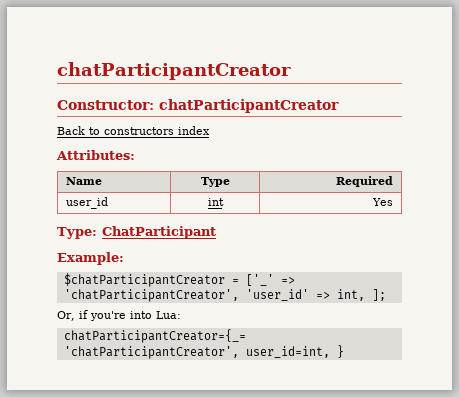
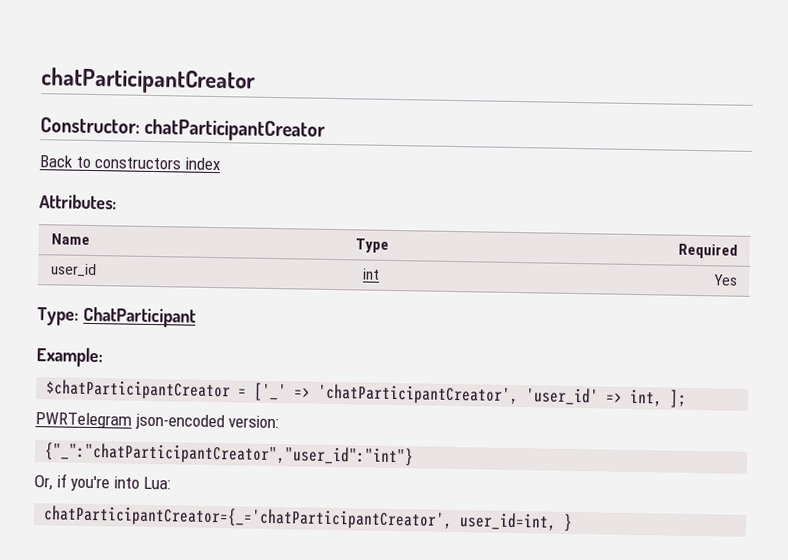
(386, 295) none -> [35,412,280,431] [44,442,415,467] // PWRTelegram json-encoded version: // {"_":"chatParticipantCreator","user_id":"int"}

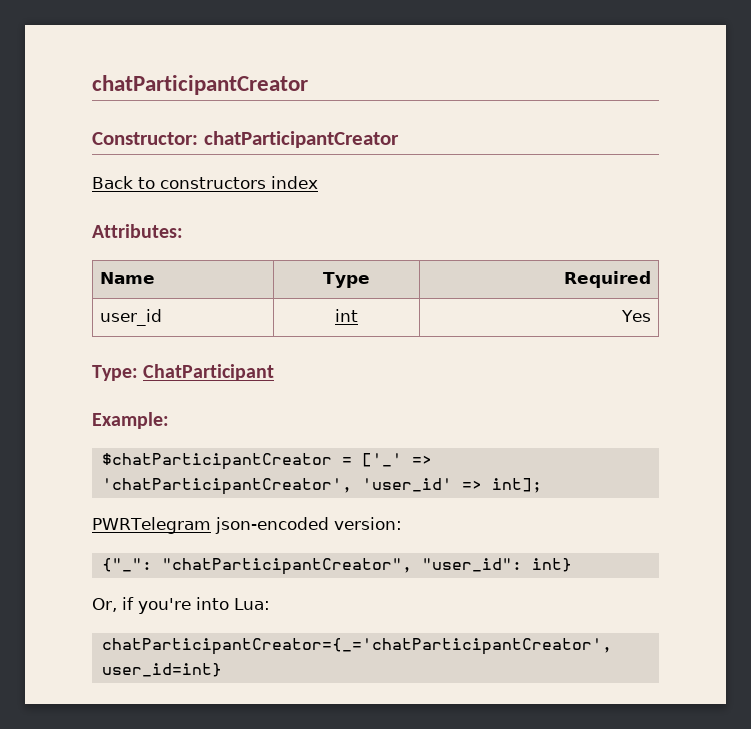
[629,388,688,408] int, ]; -> [491,478,542,493] int];
[44,442,415,467] {"_":"chatParticipantCreator","user_id":"int"} -> [101,558,572,575] {"_": "chatParticipantCreator", "user_id": int}
[459,512,574,532] user_id=int, } -> [101,663,222,677] user_id=int}

